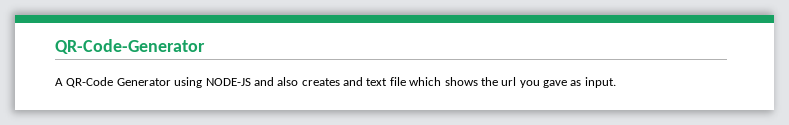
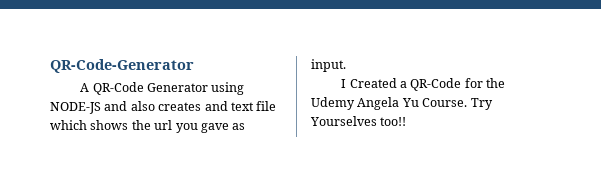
(616, 82) none -> [341,78,506,91] [311,97,493,110] [310,116,407,126] // I Created a QR-Code for the Udemy Angela Yu Course. Try Yourselves too!!

